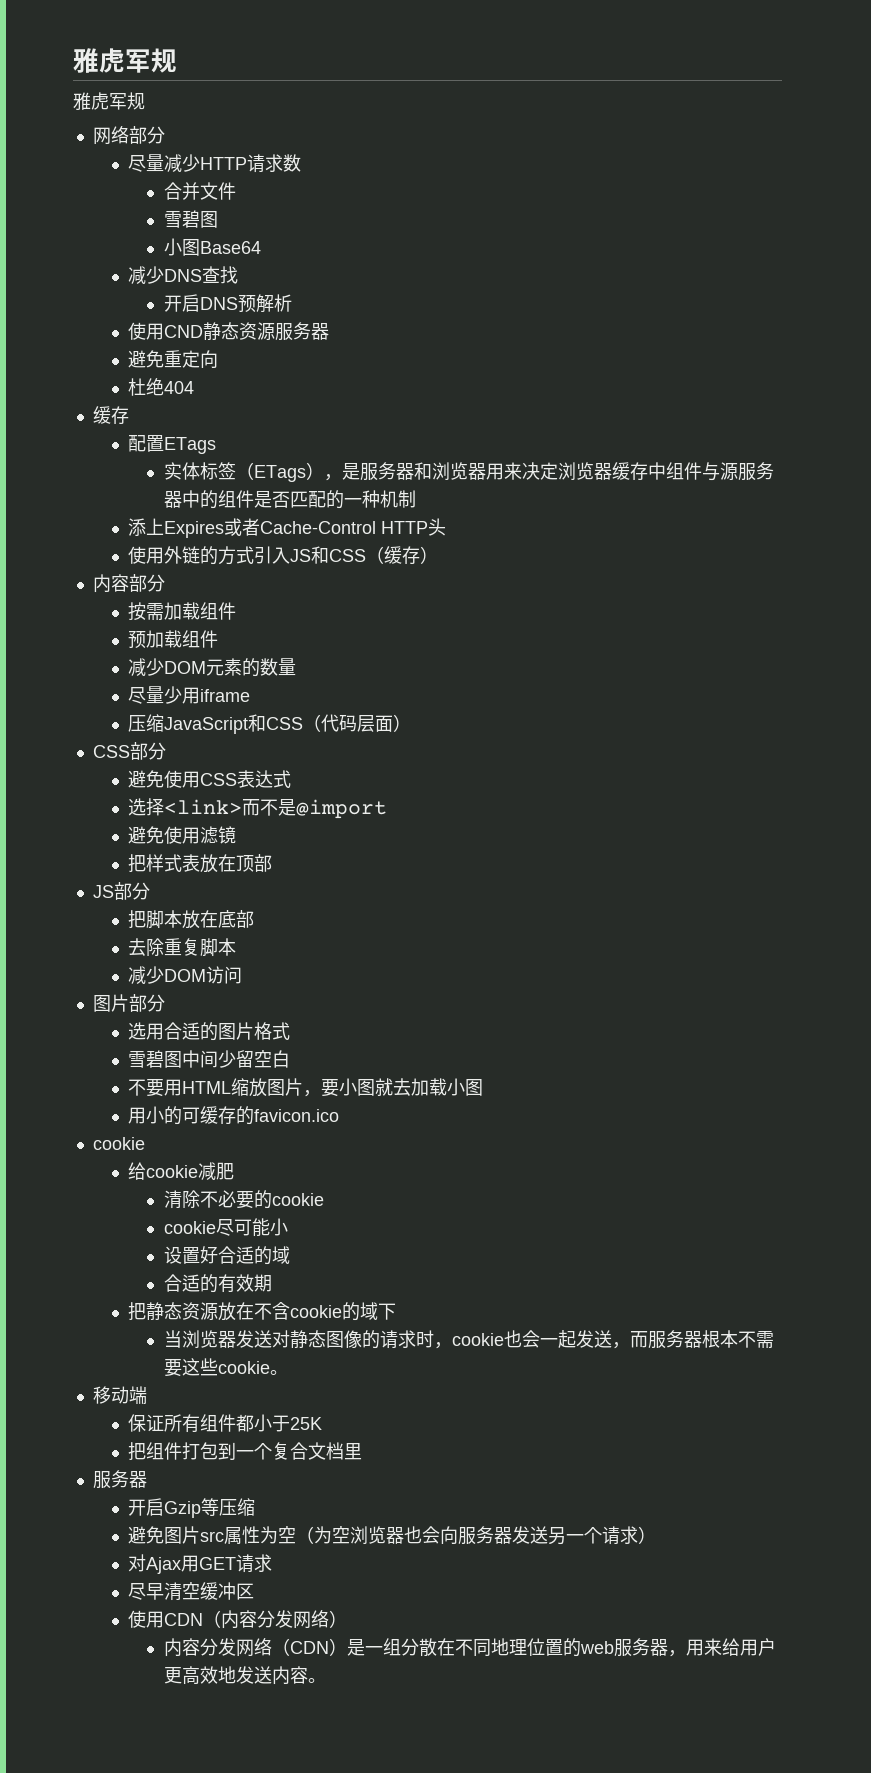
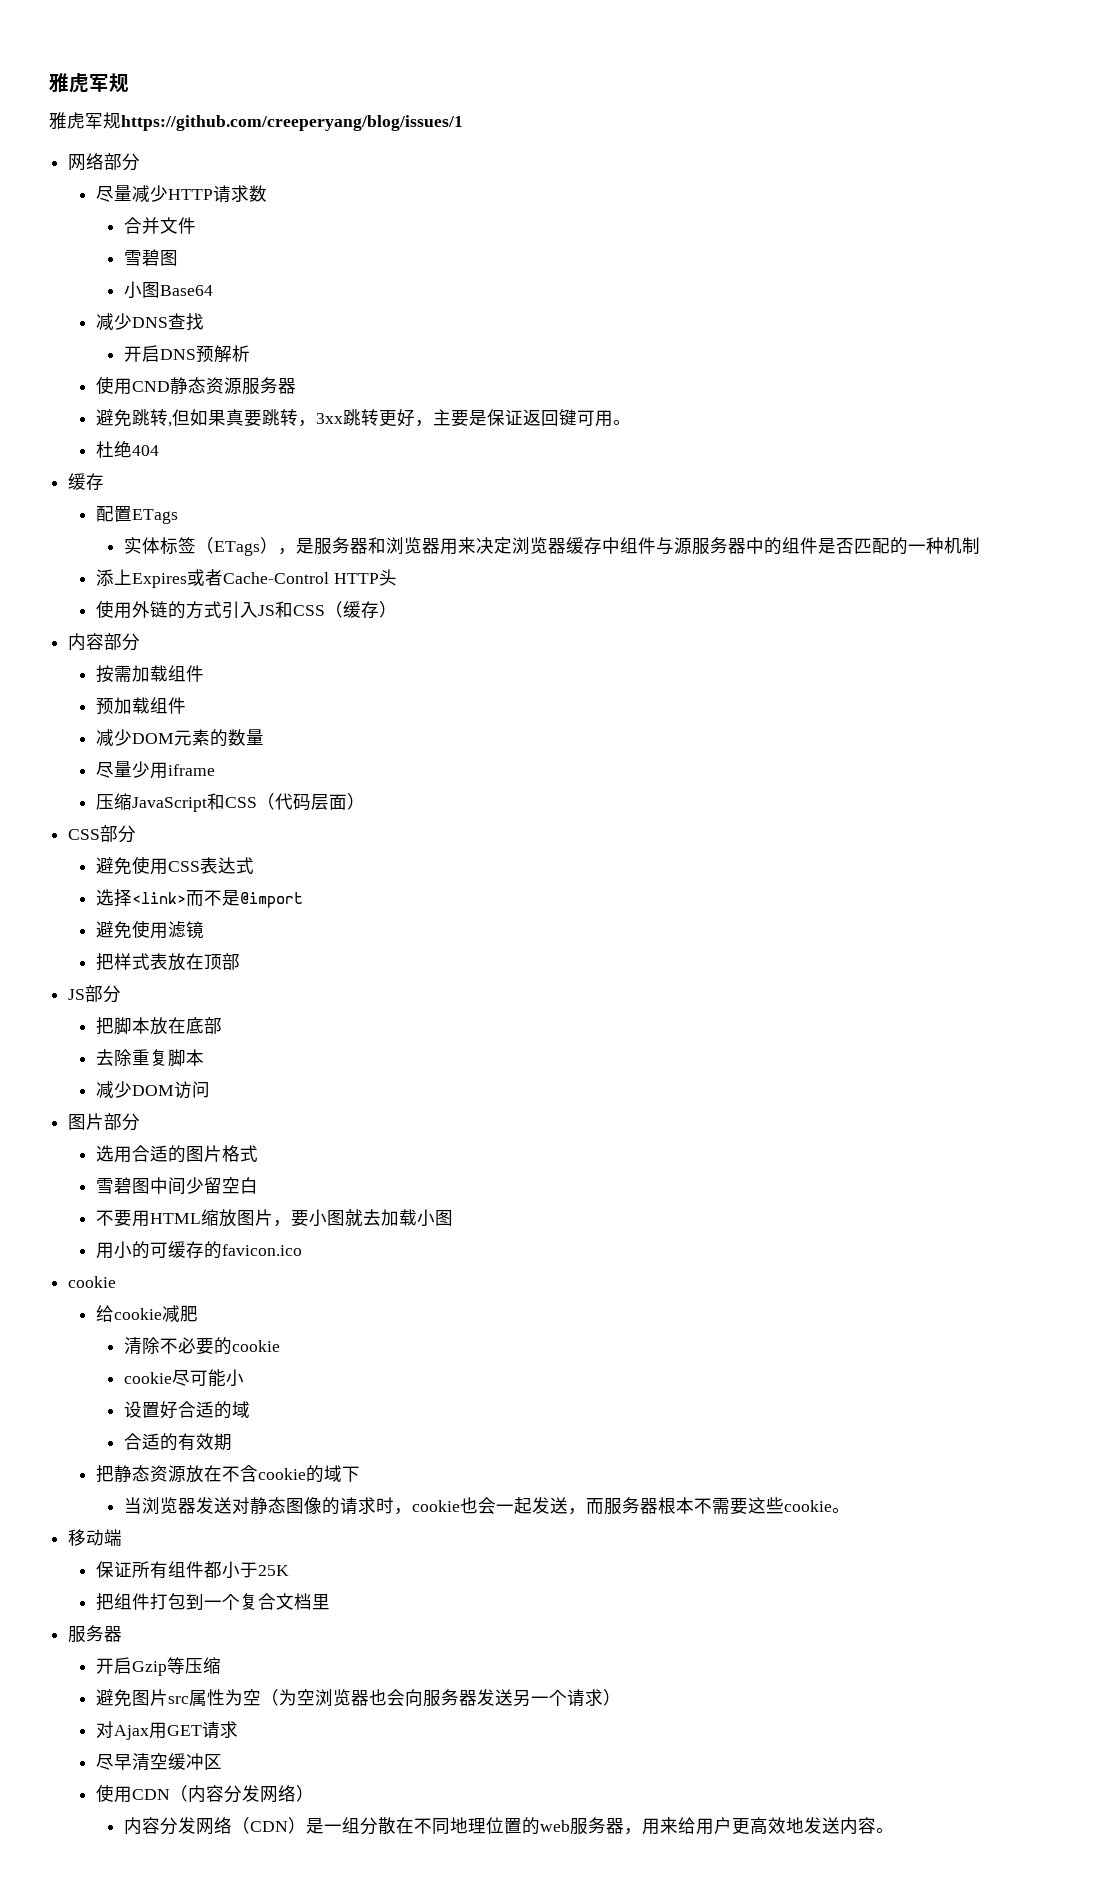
(145, 101) none -> [121,115,463,131] https://github.com/creeperyang/blog/issues/1
[164,350,219,368] 重定向 -> [132,409,632,427] 跳转,但如果真要跳转，3xx跳转更好，主要是保证返回键可用。

